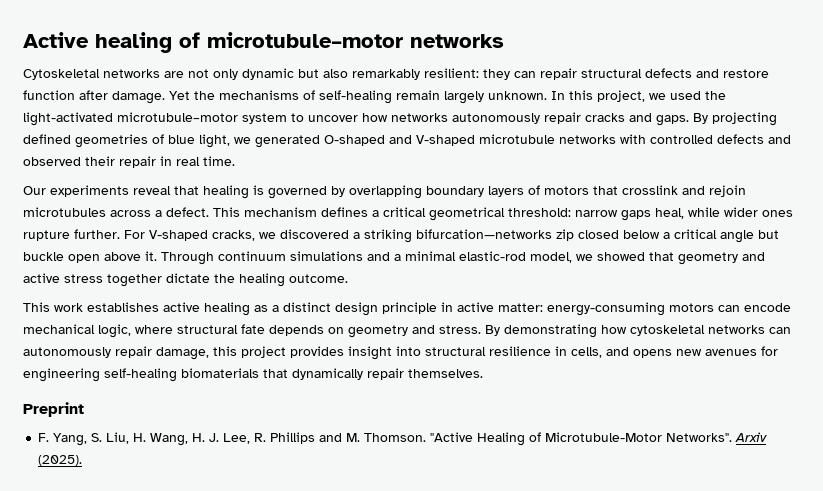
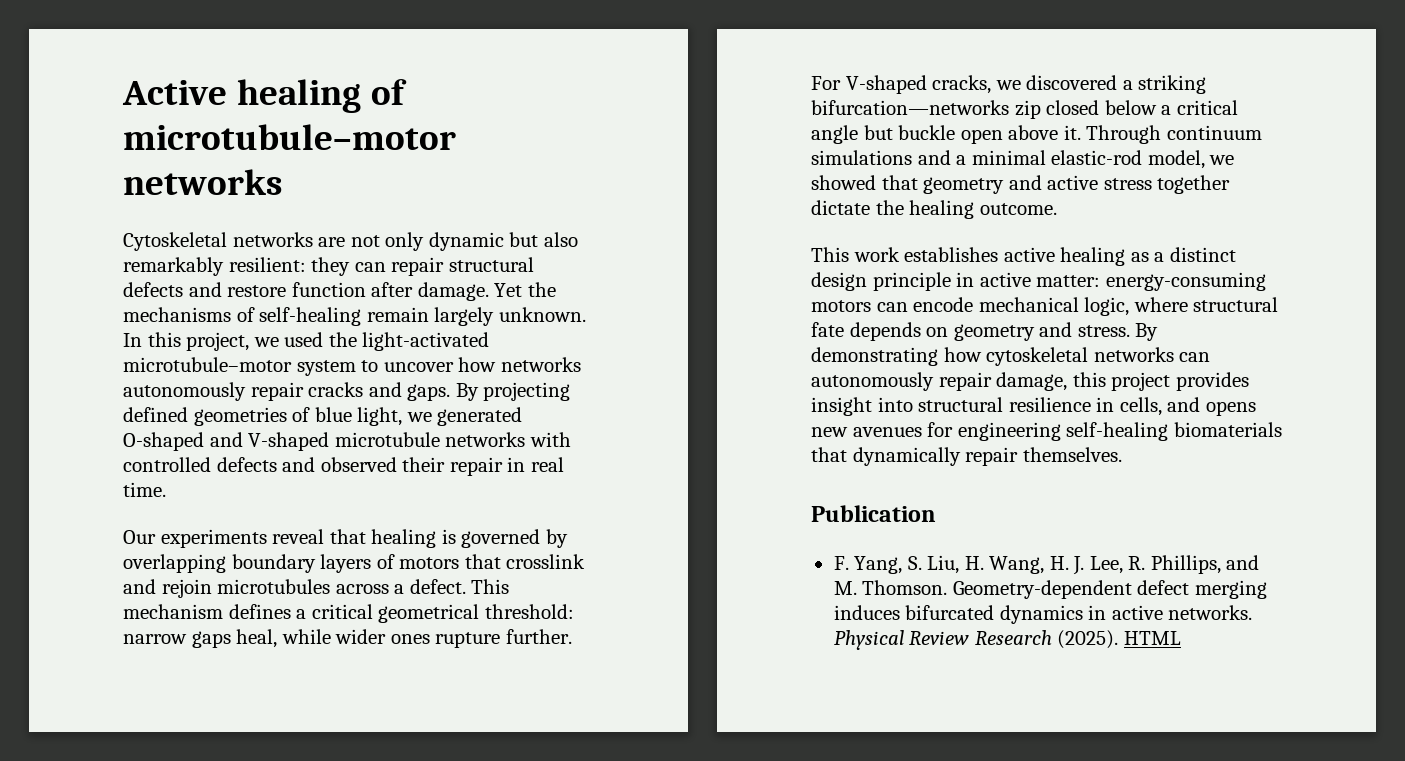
[23,402,84,417] Preprint -> [811,505,936,522] Publication
[270,432,316,444] Phillips -> [1150,555,1221,574] Phillips,
[430,432,768,446] [38,455,83,466] "Active Healing of Microtubule-Motor Networks". Arxiv (2025). -> [952,580,1267,599] [833,605,1253,624] [833,630,1181,650] Geometry-dependent defect merging induces bifurcated dynamics in active networks. Physical Review Research (2025). HTML

